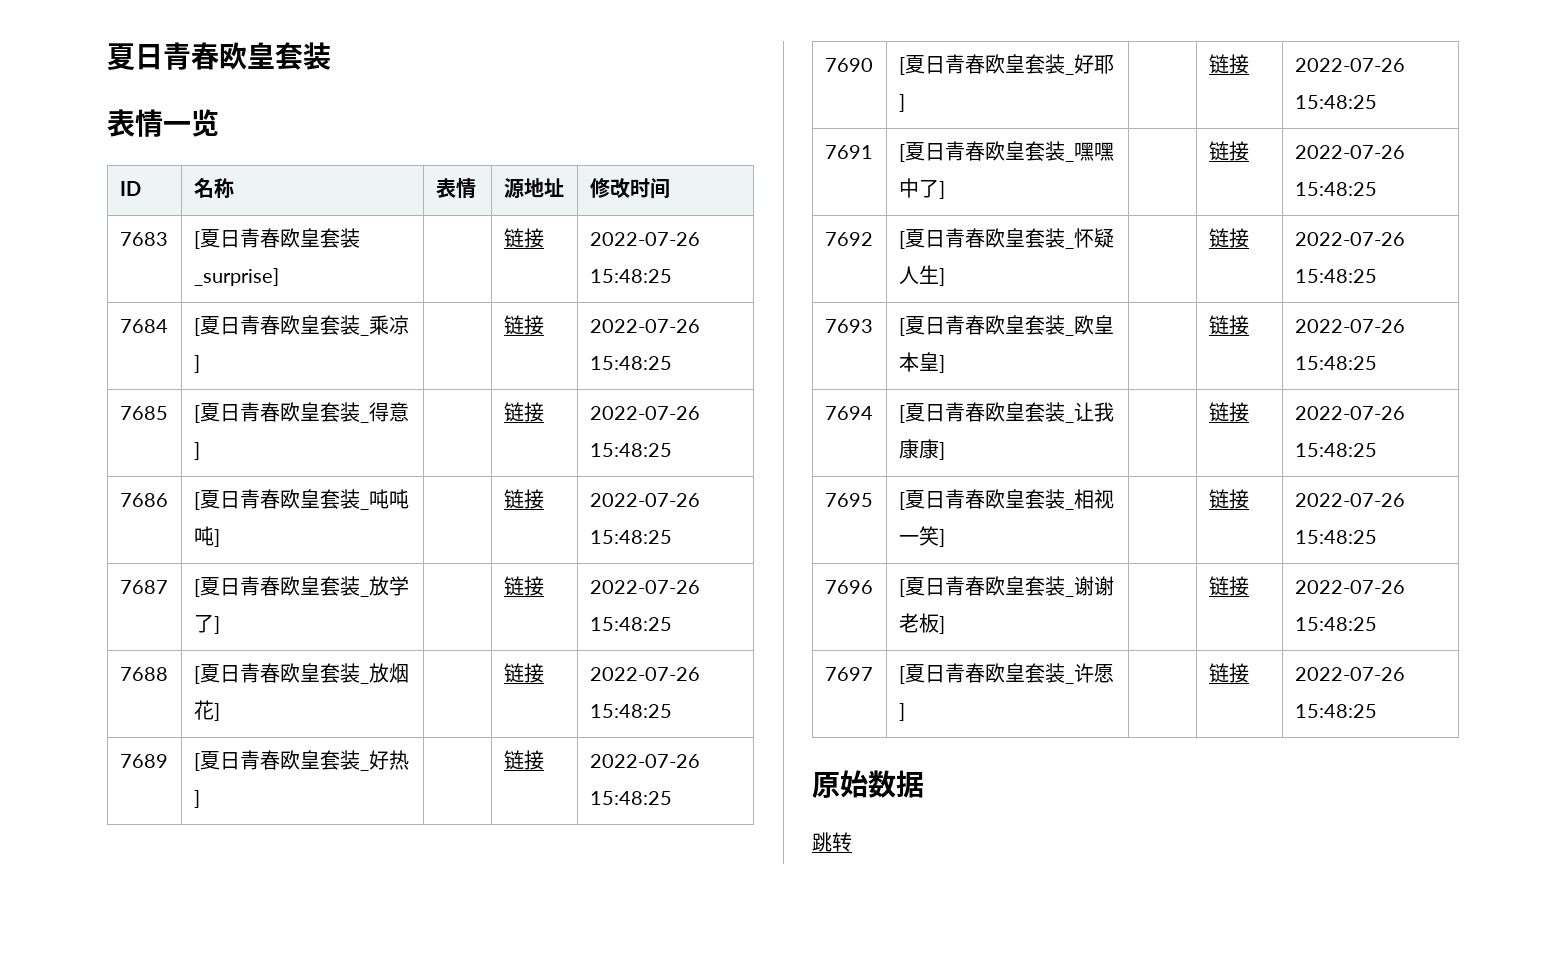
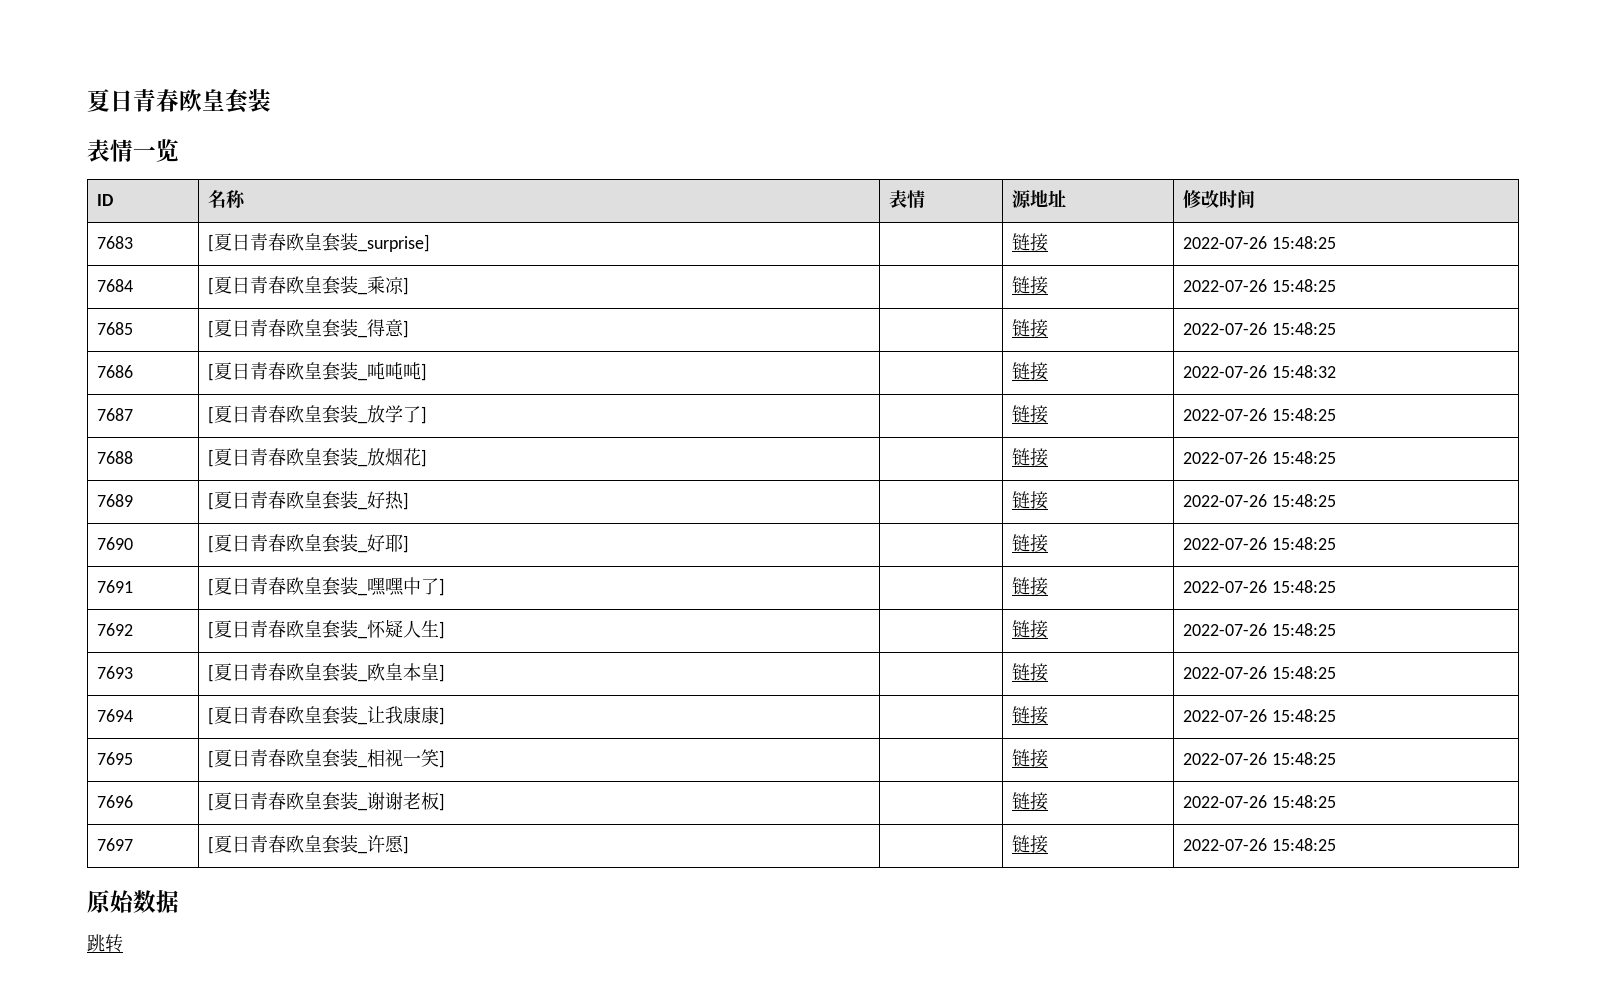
[589,530,672,544] 15:48:25 -> [1271,365,1336,378] 15:48:32

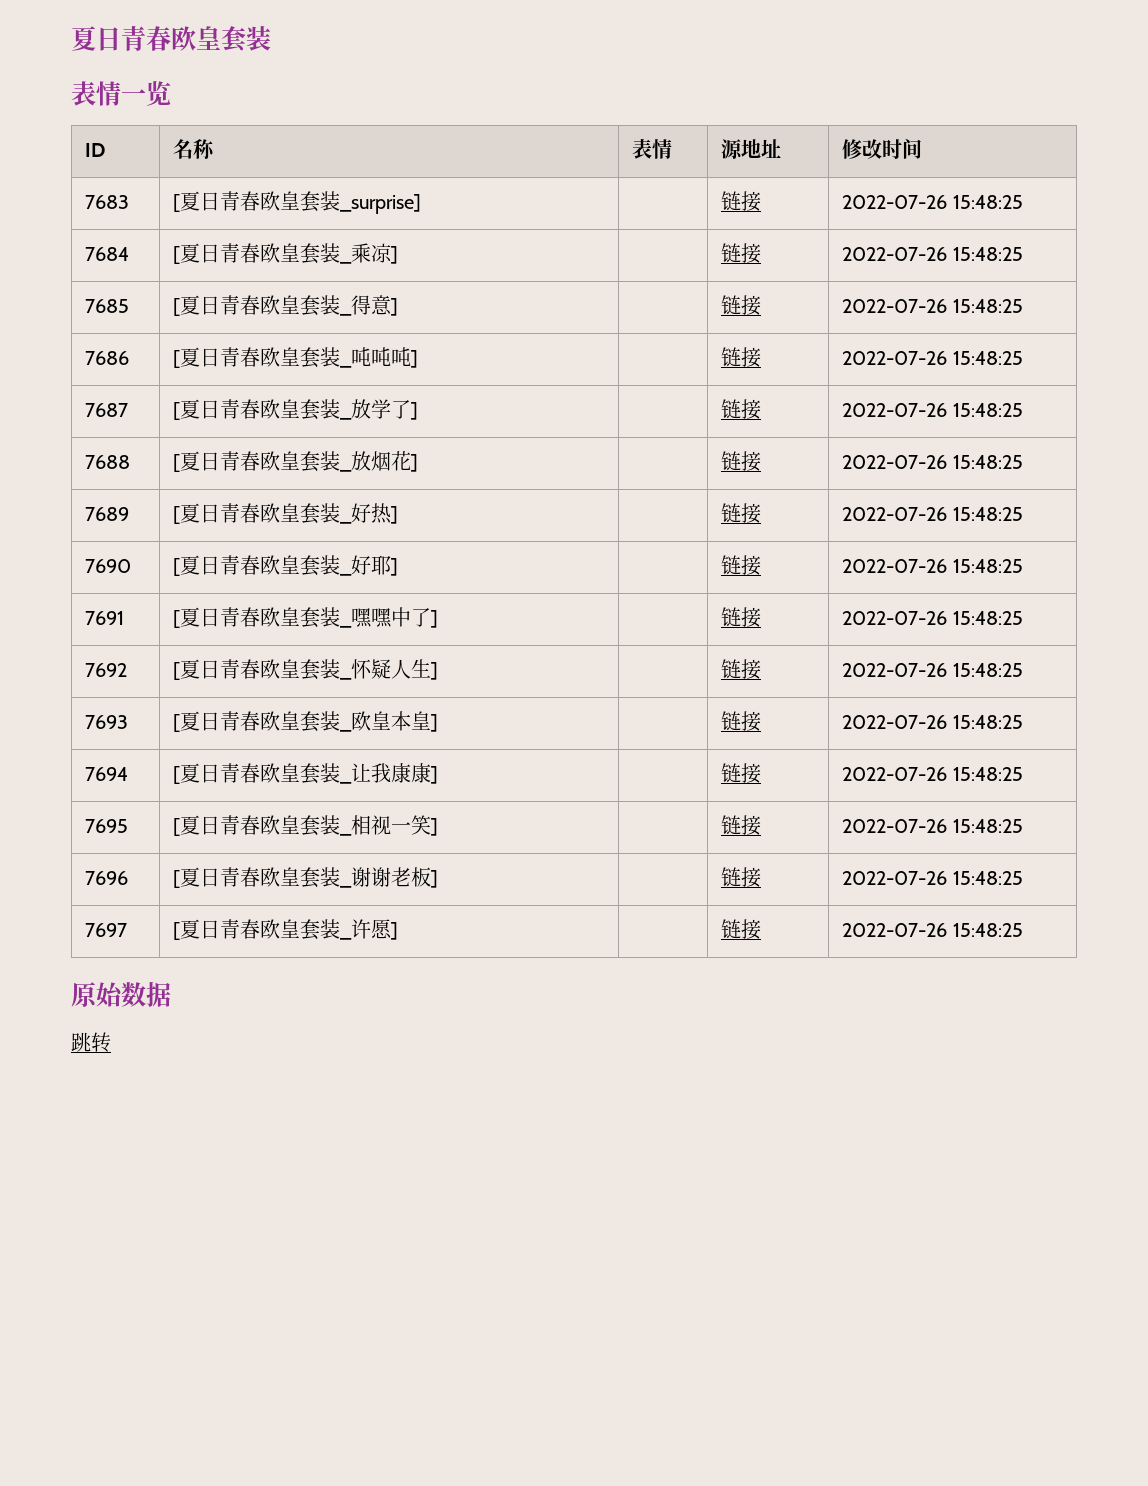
[1271,365,1336,378] 15:48:32 -> [952,351,1023,365] 15:48:25

